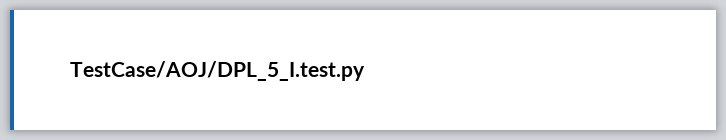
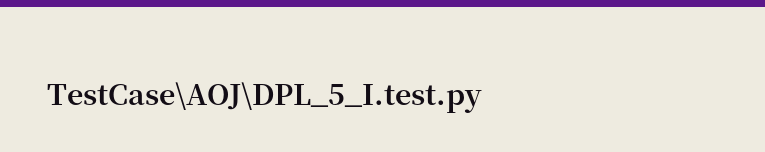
[70,61,365,81] TestCase/AOJ/DPL_5_I.test.py -> [47,82,482,113] TestCase\AOJ\DPL_5_I.test.py

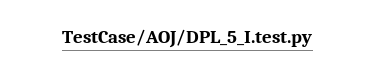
[47,82,482,113] TestCase\AOJ\DPL_5_I.test.py -> [62,29,312,48] TestCase/AOJ/DPL_5_I.test.py

